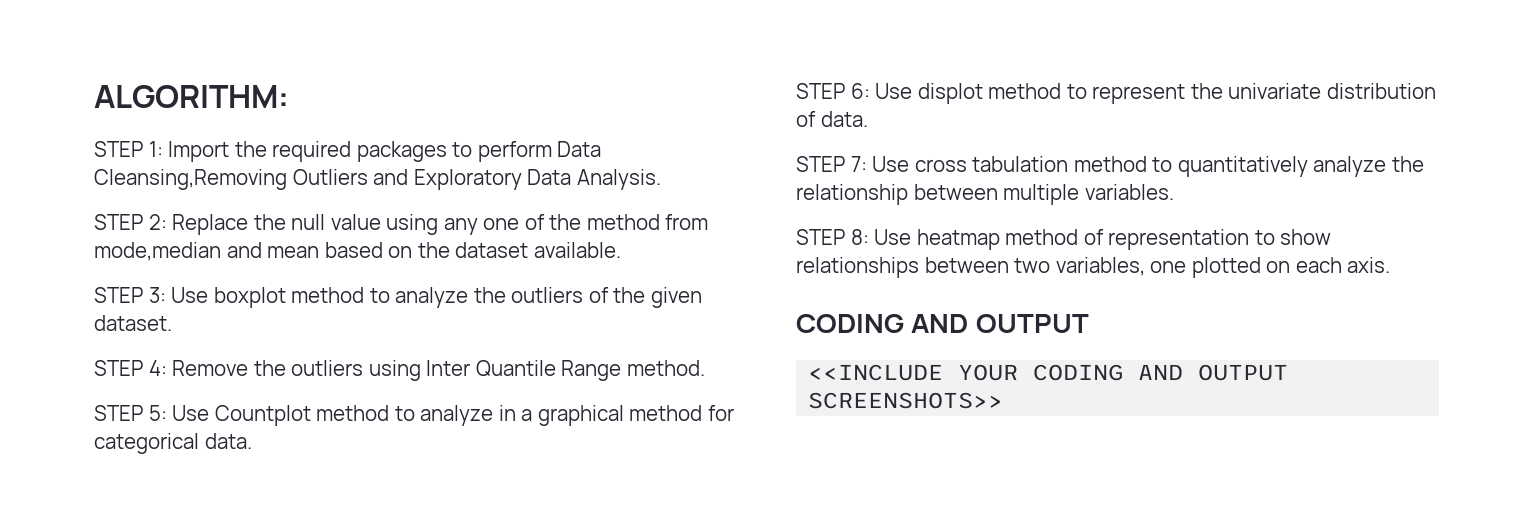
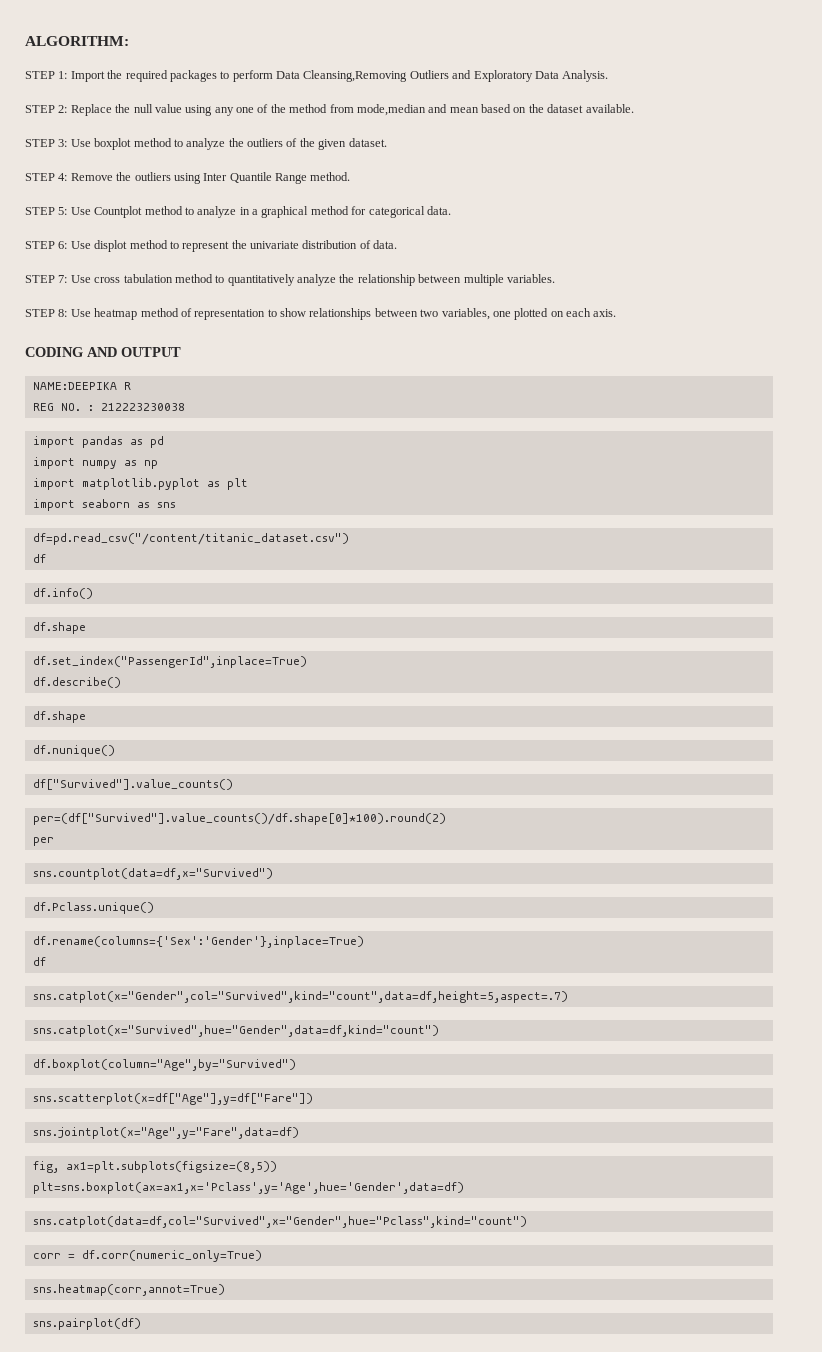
[808,364,1289,381] [808,392,1004,409] <<INCLUDE YOUR CODING AND OUTPUT SCREENSHOTS>> -> [32,382,131,390] [32,403,185,411] [32,436,164,448] [32,457,158,469] [32,478,248,490] [32,499,176,511] [32,533,349,545] [32,554,46,563] [32,588,93,599] [32,622,86,634] [32,656,307,668] [32,677,121,688] [32,711,86,723] [32,745,115,757] [32,779,233,790] [32,813,446,825] [32,837,54,846] [32,868,273,880] [32,902,154,914] [32,936,364,948] [32,957,46,966] [32,991,568,1003] [32,1025,439,1037] [32,1059,296,1071] [32,1093,313,1105] [32,1127,299,1139] [32,1161,277,1173] [32,1182,464,1194] [32,1216,527,1228] [32,1250,262,1262] [32,1284,225,1296] [32,1318,141,1330] NAME:DEEPIKA R // REG NO. : 212223230038 // import pandas as pd // import numpy as np // import matplotlib.pyplot as plt // import seaborn as sns // df=pd.read_csv("/content/titanic_dataset.csv") // df // df.info() // df.shape // df.set_index("PassengerId",inplace=True) // df.describe() // df.shape // df.nunique() // df["Survived"].value_counts() // per=(df["Survived"].value_counts()/df.shape[0]*100).round(2) // per // sns.countplot(data=df,x="Survived") // df.Pclass.unique() // df.rename(columns={'Sex':'Gender'},inplace=True) // df // sns.catplot(x="Gender",col="Survived",kind="count",data=df,height=5,aspect=.7) // sns.catplot(x="Survived",hue="Gender",data=df,kind="count") // df.boxplot(column="Age",by="Survived") // sns.scatterplot(x=df["Age"],y=df["Fare"]) // sns.jointplot(x="Age",y="Fare",data=df) // fig, ax1=plt.subplots(figsize=(8,5)) // plt=sns.boxplot(ax=ax1,x='Pclass',y='Age',hue='Gender',data=df) // sns.catplot(data=df,col="Survived",x="Gender",hue="Pclass",kind="count") // corr = df.corr(numeric_only=True) // sns.heatmap(corr,annot=True) // sns.pairplot(df)

